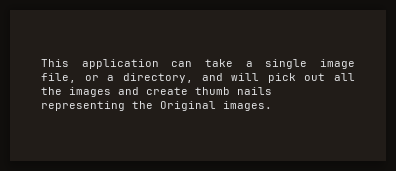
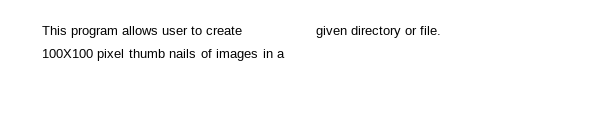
[81,59,355,69] [41,73,355,83] [41,87,272,97] [41,101,272,111] application can take a single image file, or a directory, and will pick out all the images and create thumb nails representing the Original images. -> [71,26,242,38] [42,49,285,61] [316,26,441,38] program allows user to create 100X100 pixel thumb nails of images in a given directory or file.

